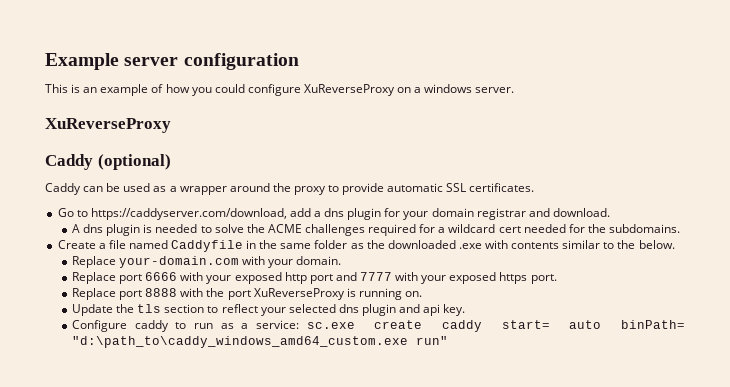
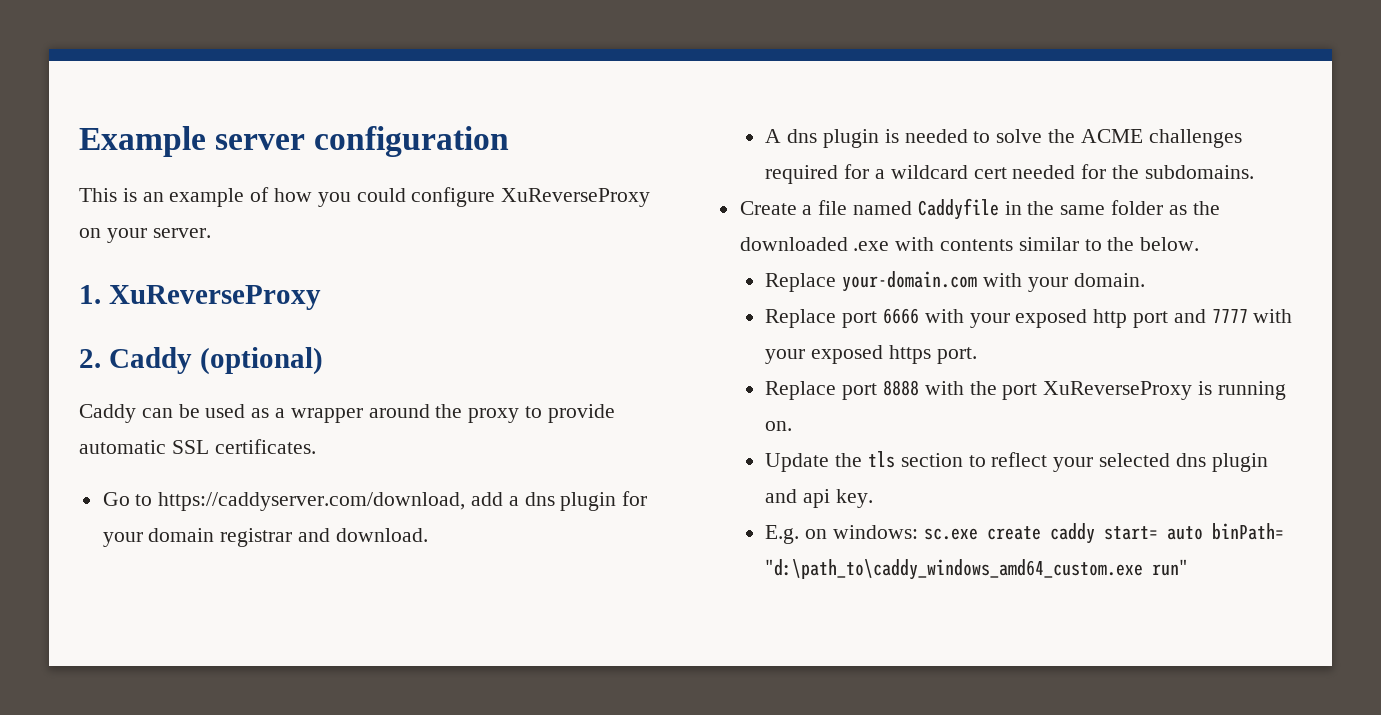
[414,84,473,93] a windows -> [106,228,147,243] your
(515, 90) none -> [79,285,101,304] 1.
(171, 125) none -> [79,349,101,368] 2.
[72,320,299,332] Configure caddy to run as a service: -> [765,525,919,544] E.g. on windows:

